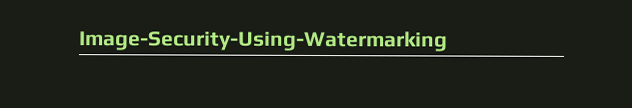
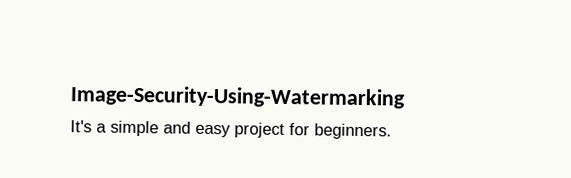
(448, 41) none -> [70,120,392,140] // It's a simple and easy project for beginners.

